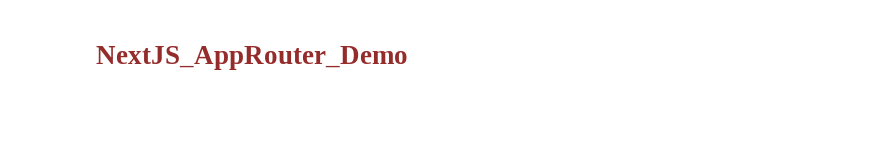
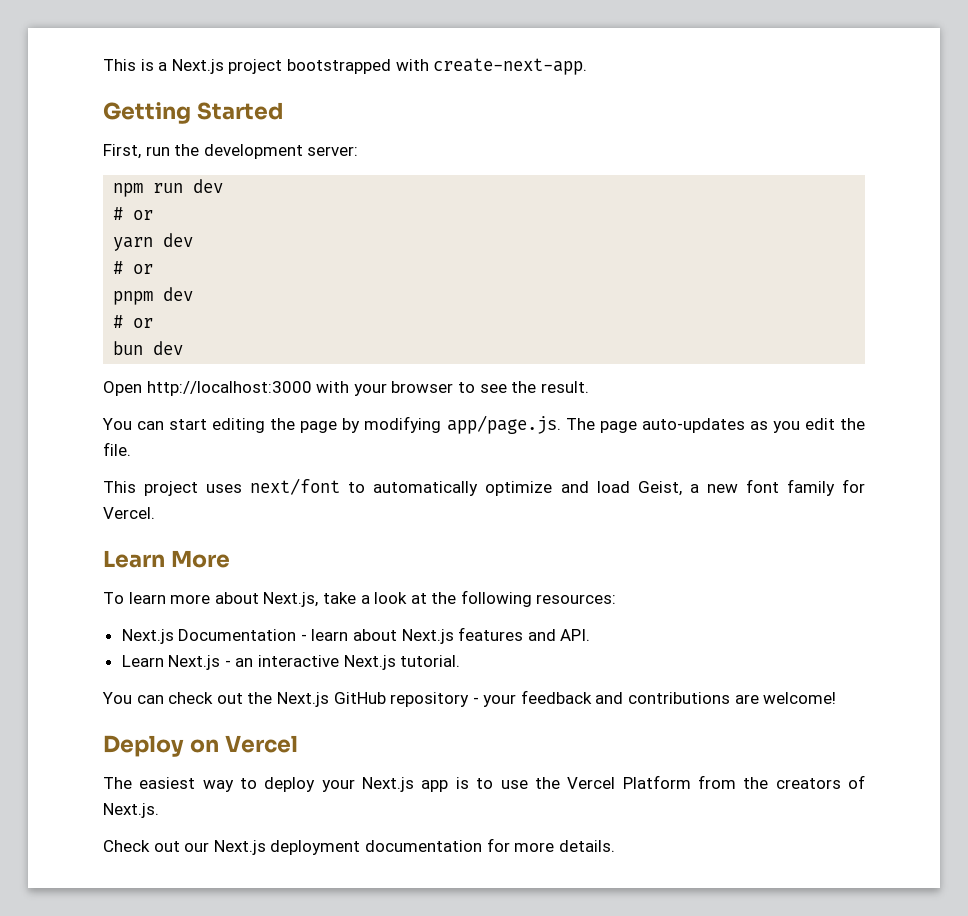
[96,46,408,70] NextJS_AppRouter_Demo -> [103,58,588,75] [103,102,283,124] [103,144,359,159] [113,179,224,197] [113,207,154,220] [113,233,194,251] [113,261,154,274] [113,287,194,305] [113,315,154,328] [113,341,184,355] [103,381,589,396] [102,415,866,434] [103,442,131,456] [103,478,865,496] [103,507,155,519] [103,550,230,568] [103,590,617,607] [121,627,591,644] [121,655,461,670] [102,690,837,707] [103,735,298,757] [103,775,866,792] [103,803,159,818] [103,838,615,855] This is a Next.js project bootstrapped with create-next-app. // Getting Started // First, run the development server: // npm run dev // # or // yarn dev // # or // pnpm dev // # or // bun dev // Open http://localhost:3000 with your browser to see the result. // You can start editing the page by modifying app/page.js. The page auto-updates as you edit the file. // This project uses next/font to automatically optimize and load Geist, a new font family for Vercel. // Learn More // To learn more about Next.js, take a look at the following resources: // Next.js Documentation - learn about Next.js features and API. // Learn Next.js - an interactive Next.js tutorial. // You can check out the Next.js GitHub repository - your feedback and contributions are welcome! // Deploy on Vercel // The easiest way to deploy your Next.js app is to use the Vercel Platform from the creators of Next.js. // Check out our Next.js deployment documentation for more details.

